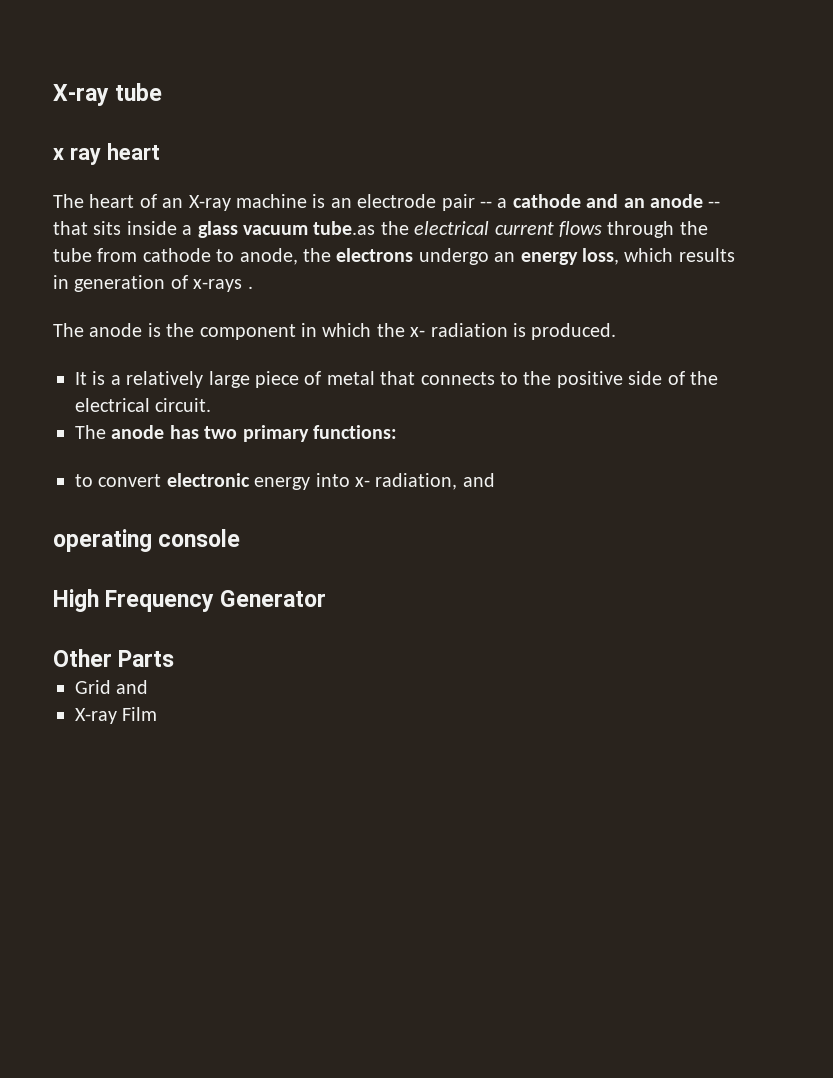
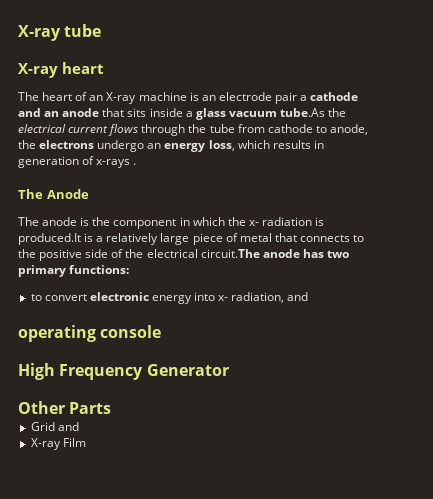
[53,147,101,165] x ray -> [18,63,58,78] X-ray
[479,201,492,208] -- -> (297, 98) none
[708,201,721,208] -- -> (100, 112) none
[313,221,376,235] tube.as -> [279,108,325,117] tube.As
(253, 287) none -> [18,189,89,199] // The Anode
[531,323,617,340] [75,372,87,385] produced. // It -> [18,233,81,245] produced.It
[155,398,212,412] [75,425,106,439] circuit. // The -> [200,249,260,258] circuit.The

